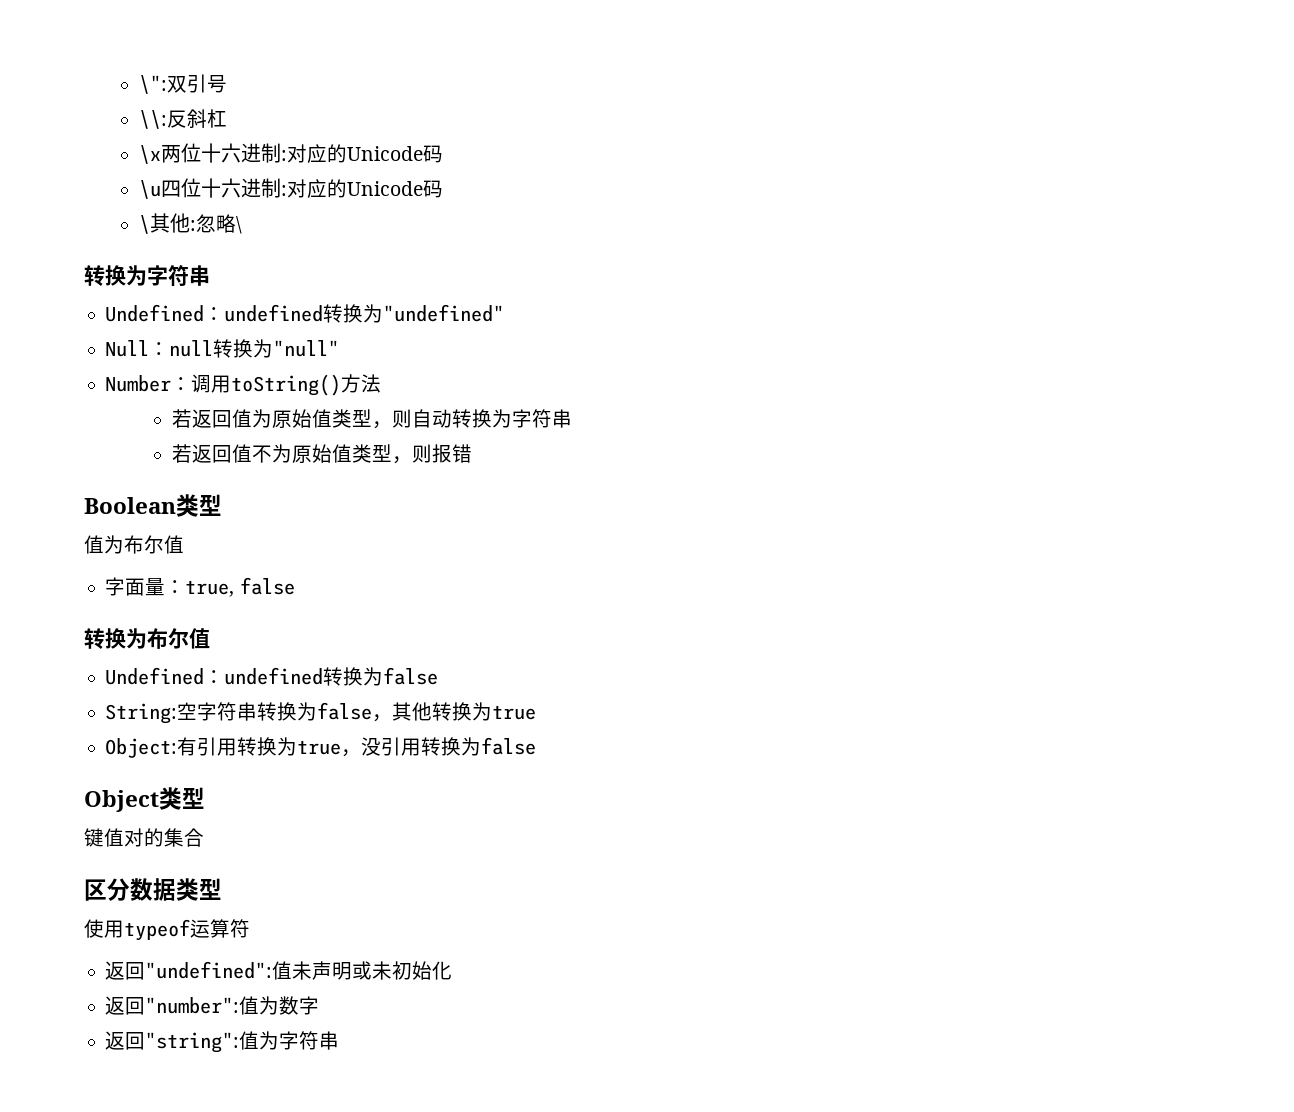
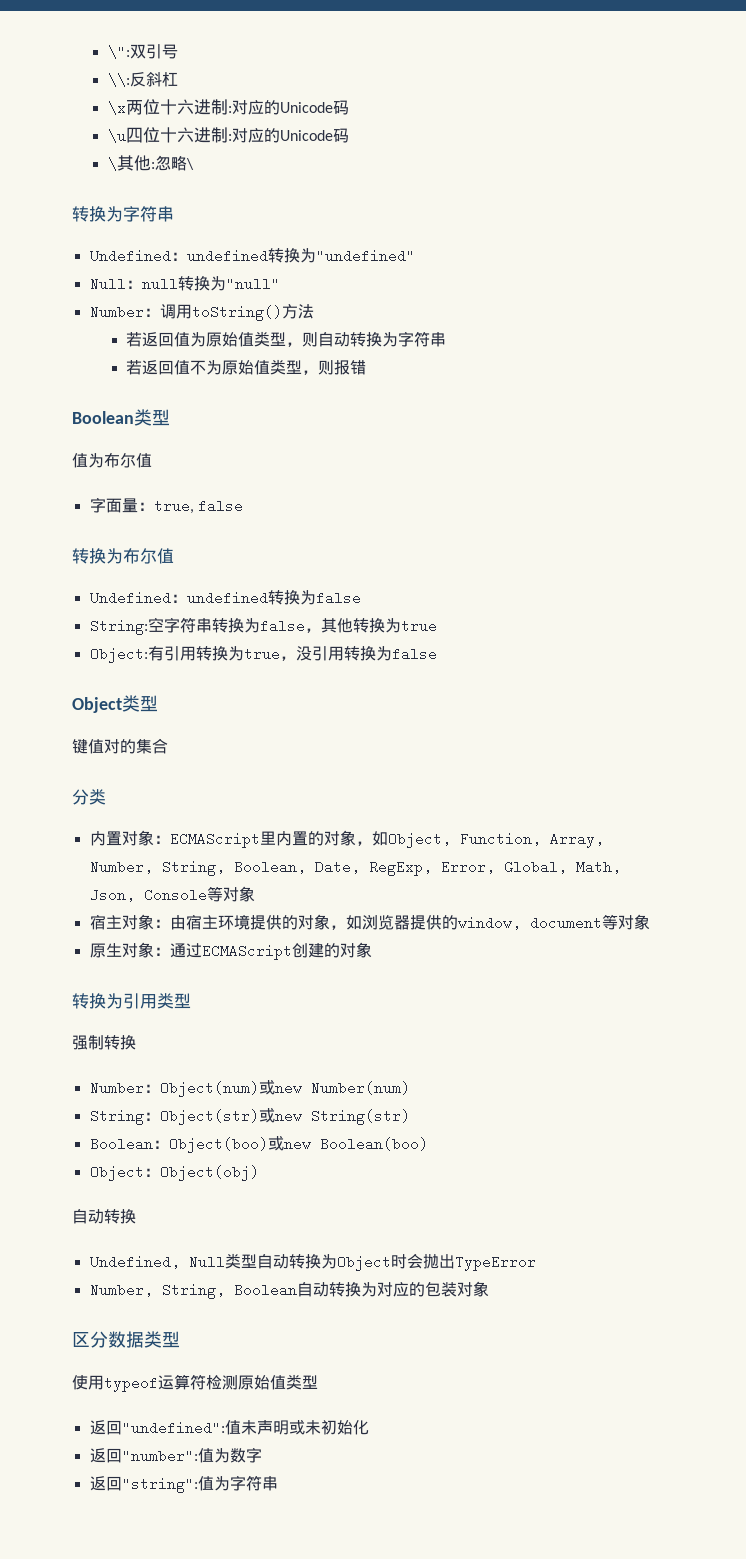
(204, 837) none -> [72,789,106,805] [89,830,604,848] [89,860,621,876] [89,886,255,902] [89,914,650,930] [89,942,372,960] [72,993,191,1009] [72,1035,136,1050] [89,1080,410,1097] [89,1108,410,1125] [89,1136,428,1153] [89,1165,259,1181] [72,1209,136,1224] [89,1253,536,1271] [89,1281,489,1299] // 分类 // 内置对象：ECMAScript里内置的对象，如Object, Function, Array, Number, String, Boolean, Date, RegExp, Error, Global, Math, Json, Console等对象 // 宿主对象：由宿主环境提供的对象，如浏览器提供的window, document等对象 // 原生对象：通过ECMAScript创建的对象 // 转换为引用类型 // 强制转换 // Number：Object(num)或new Number(num) // String：Object(str)或new String(str) // Boolean：Object(boo)或new Boolean(boo) // Object：Object(obj) // 自动转换 // Undefined, Null类型自动转换为Object时会抛出TypeError // Number, String, Boolean自动转换为对应的包装对象
(250, 928) none -> [206,1374,318,1390] 检测原始值类型

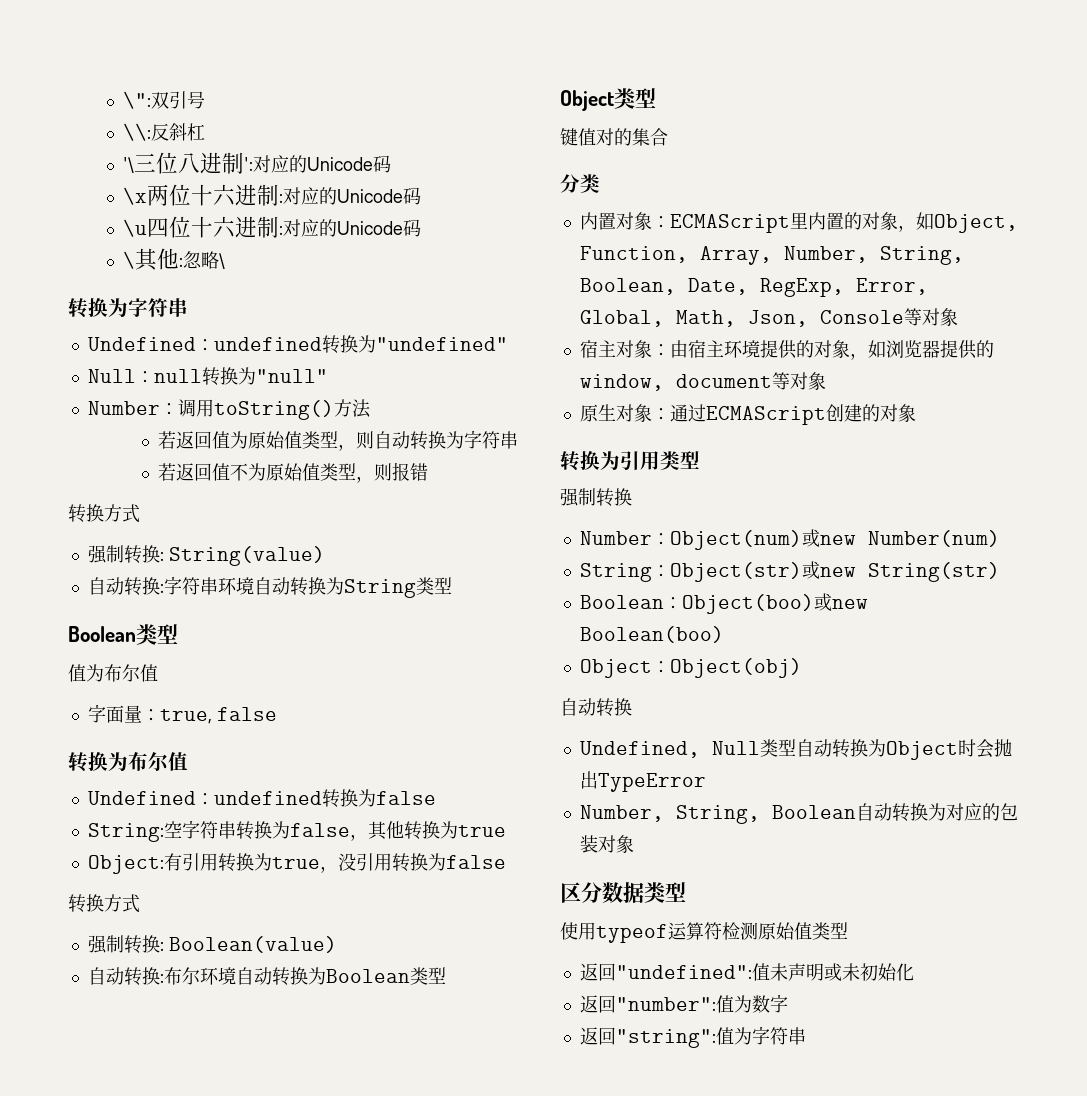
(178, 79) none -> [122,152,391,174] // '\三位八进制':对应的Unicode码
(367, 367) none -> [68,504,140,523] [87,545,325,566] [87,576,452,598] // 转换方式 // 强制转换: String(value) // 自动转换:字符串环境自动转换为String类型
(437, 654) none -> [68,894,140,913] [87,935,337,954] [87,967,446,986] // 转换方式 // 强制转换: Boolean(value) // 自动转换:布尔环境自动转换为Boolean类型

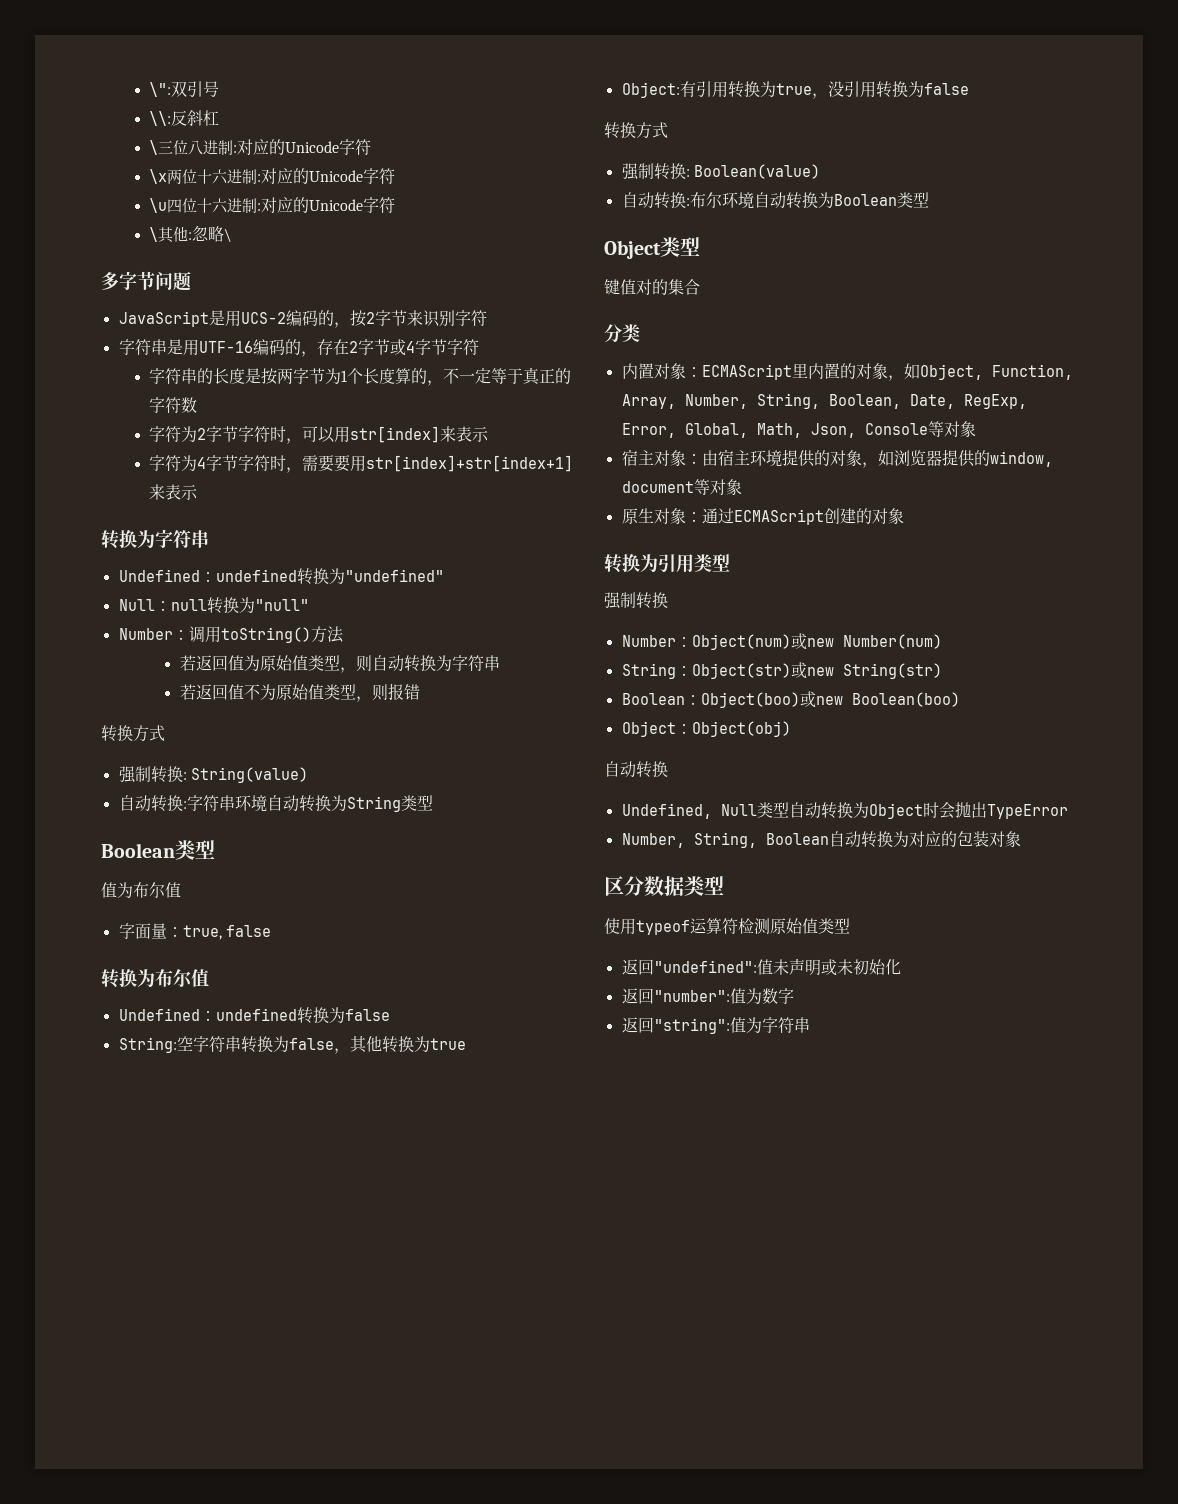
[122,157,134,173] '\ -> [149,140,159,155] \
[243,155,391,173] ':对应的Unicode码 -> [233,139,372,155] :对应的Unicode字符
[402,187,421,205] 码 -> [363,168,396,184] 字符
[402,219,421,237] 码 -> [363,197,396,213] 字符
(225, 261) none -> [101,271,191,291] [118,310,487,328] [118,339,479,357] [149,367,572,386] [149,397,198,413] [149,426,490,444] [149,455,574,473] [149,484,199,500] // 多字节问题 // JavaScript是用UCS-2编码的，按2字节来识别字符 // 字符串是用UTF-16编码的，存在2字节或4字节字符 // 字符串的长度是按两字节为1个长度算的，不一定等于真正的字符数 // 字符为2字节字符时，可以用str[index]来表示 // 字符为4字节字符时，需要要用str[index]+str[index+1]来表示

